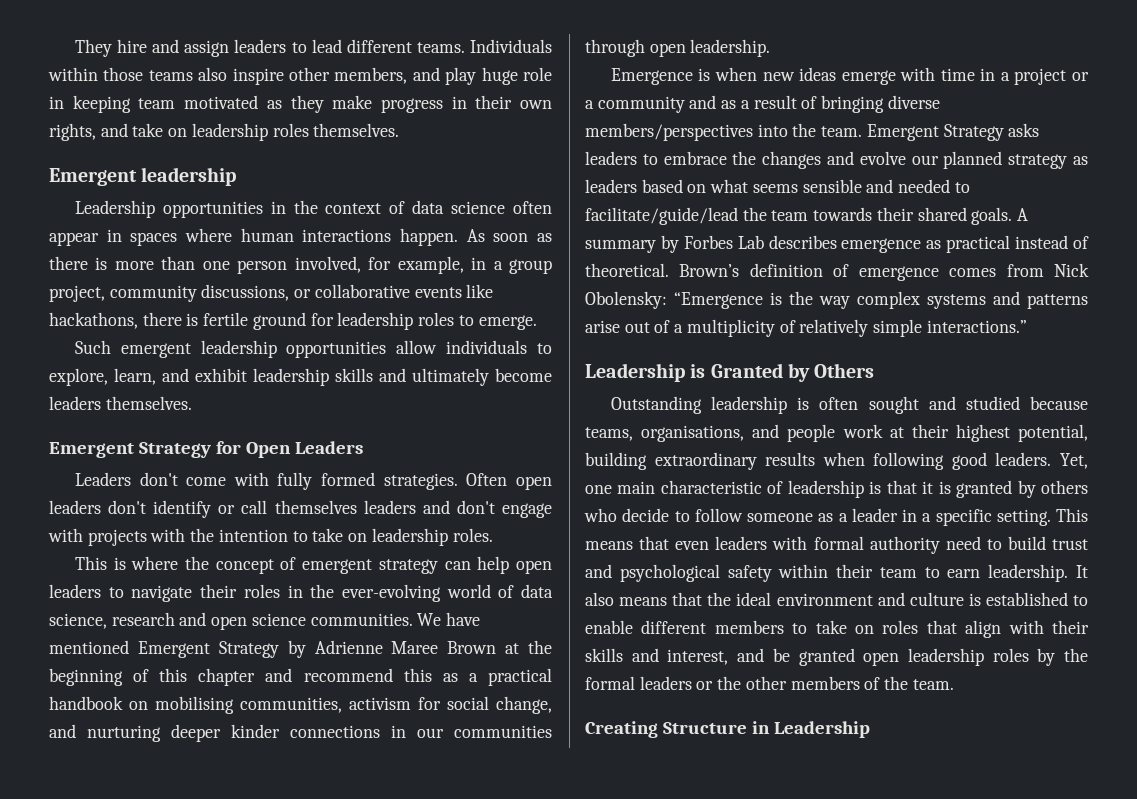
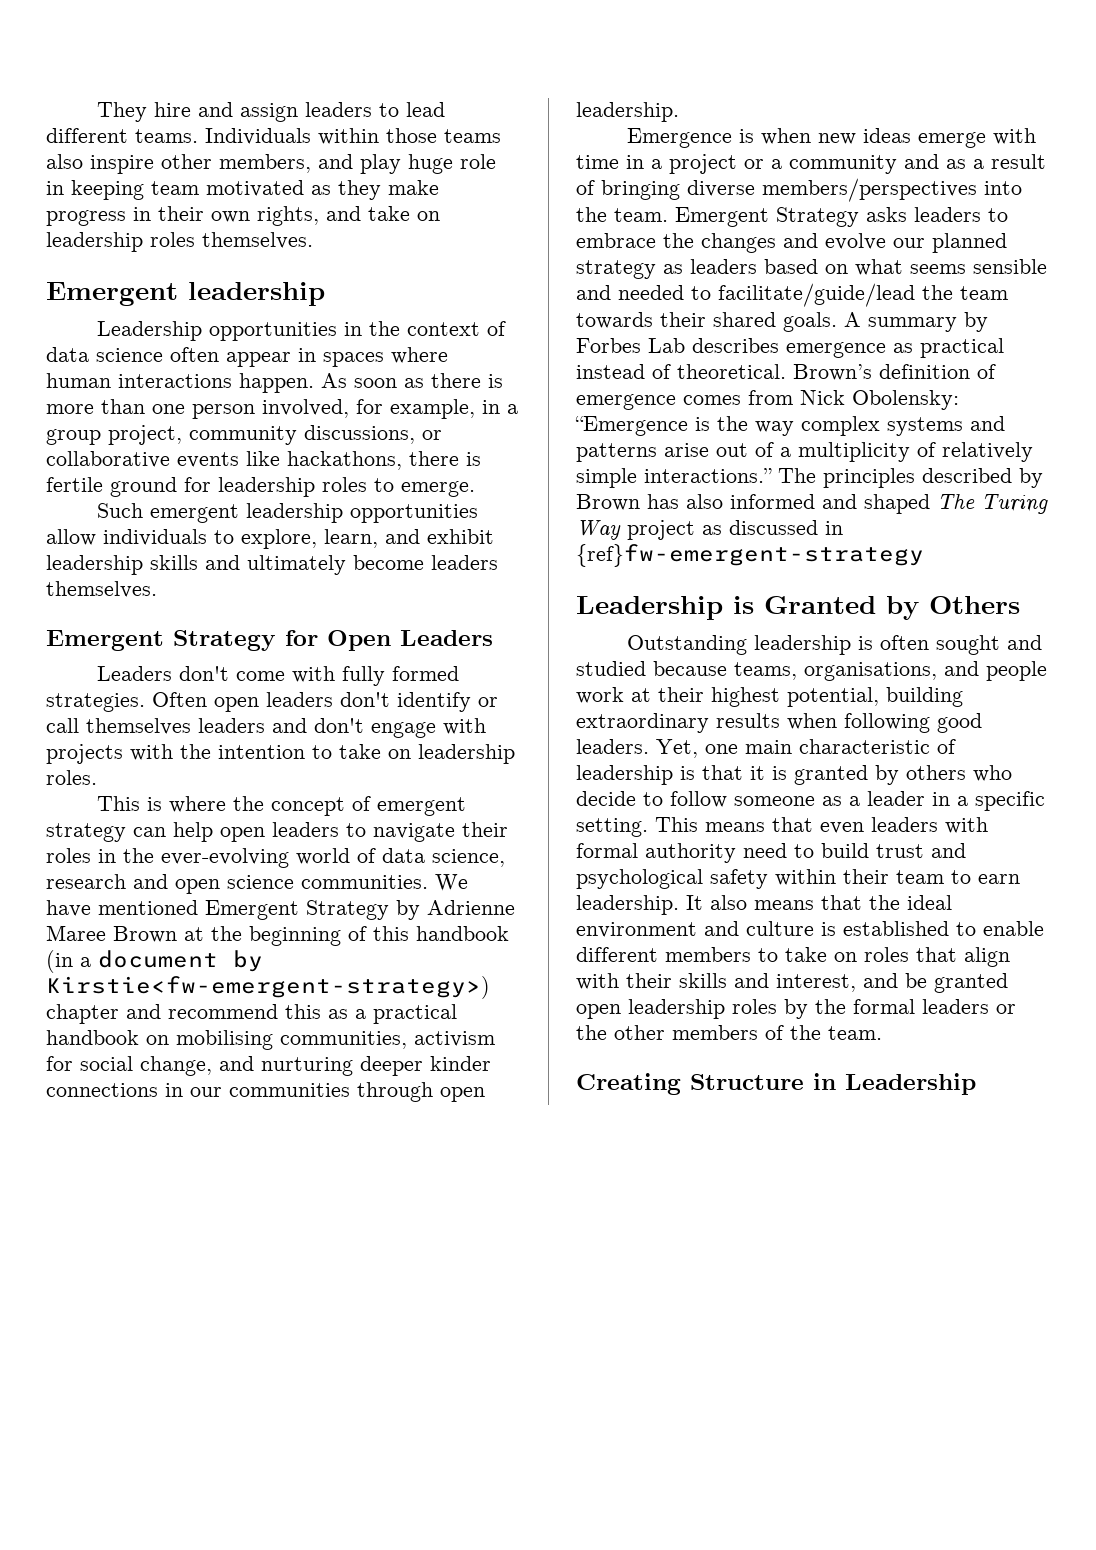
(188, 675) none -> [416,926,509,941] [46,950,263,973] [46,976,490,999] handbook (in a document by Kirstie<fw-emergent-strategy>)
(1027, 326) none -> [778,468,1043,488] [576,494,1048,514] [576,520,843,540] [576,544,924,567] The principles described by Brown has also informed and shaped The Turing Way project as discussed in {ref}fw-emergent-strategy

